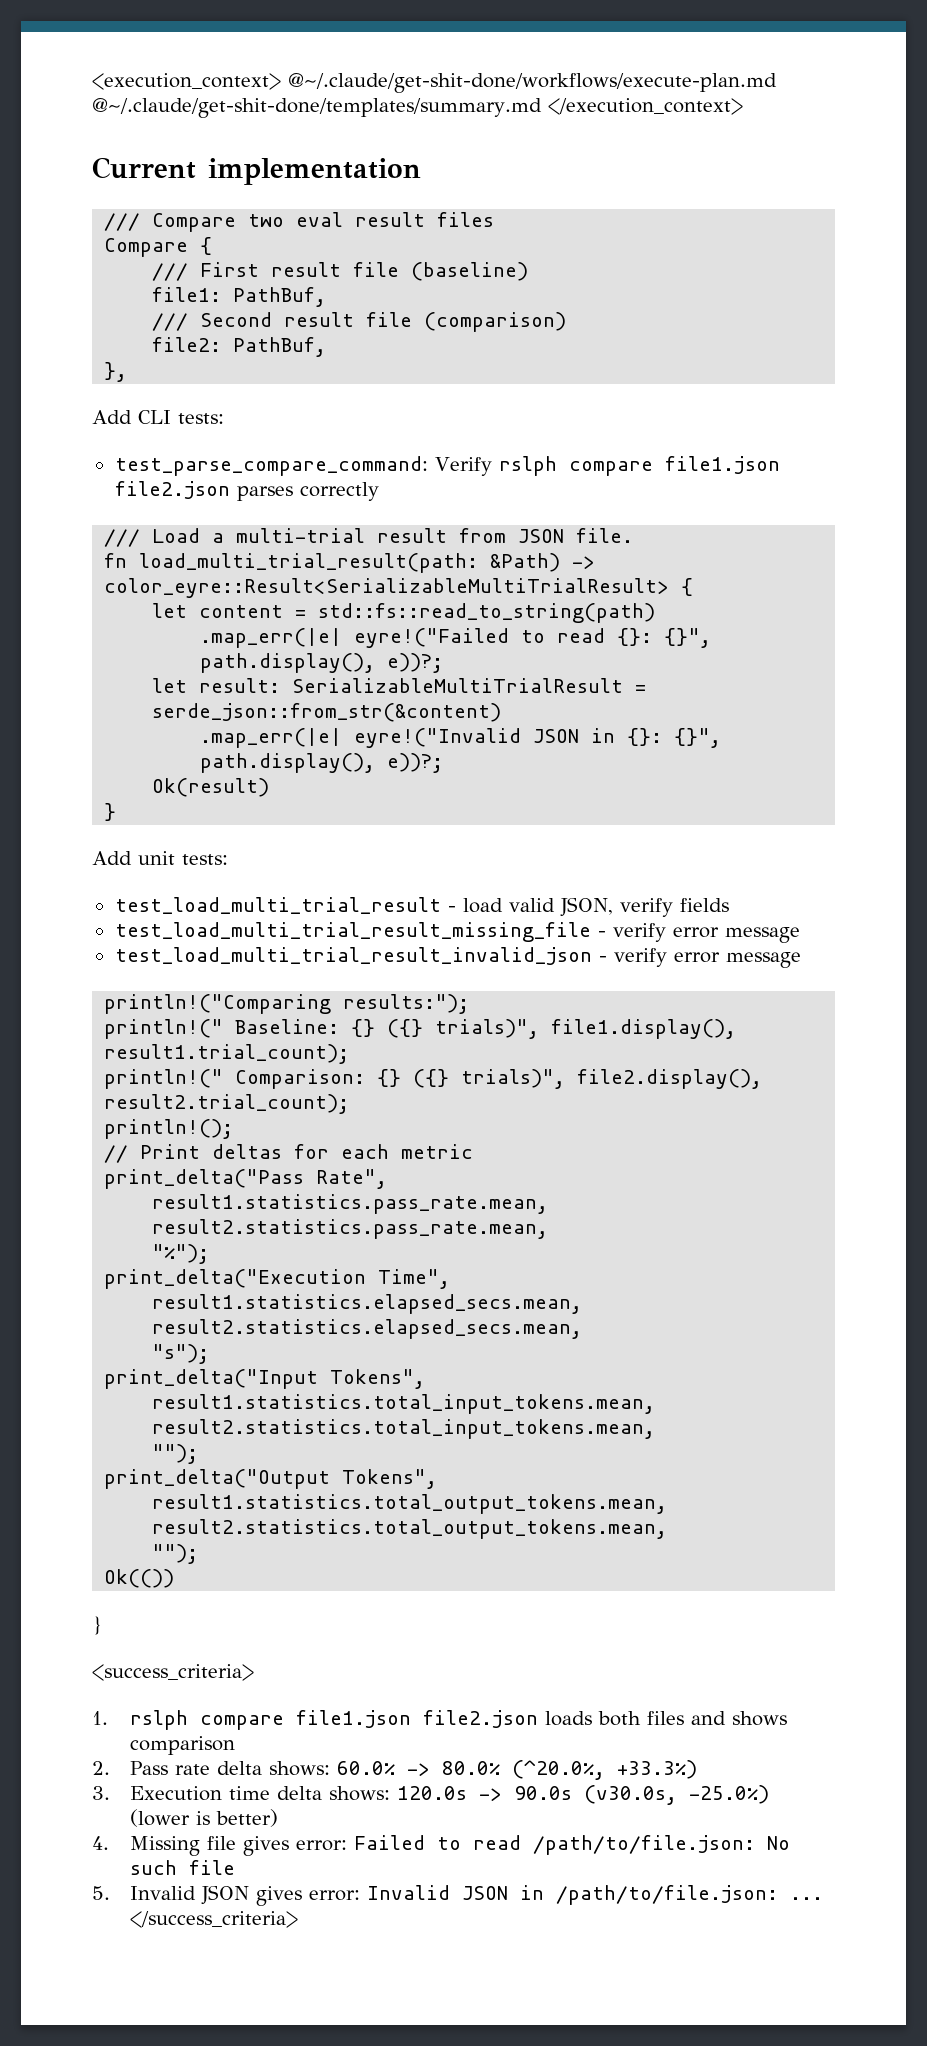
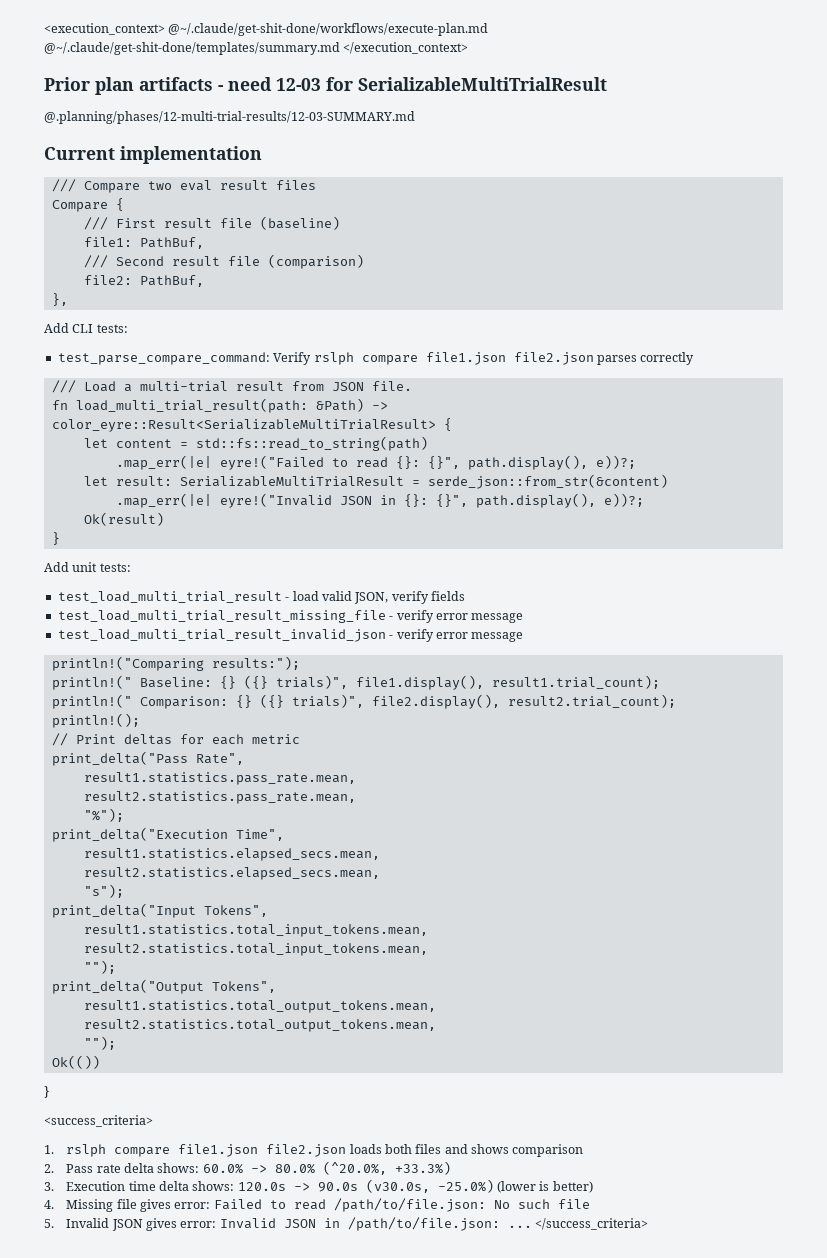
(743, 106) none -> [44,77,607,95] [44,111,415,124] // Prior plan artifacts - need 12-03 for SerializableMultiTrialResult // @.planning/phases/12-multi-trial-results/12-03-SUMMARY.md

